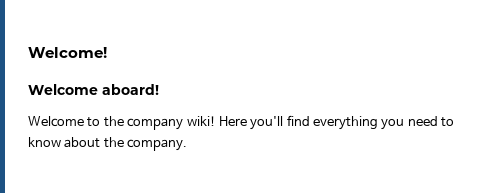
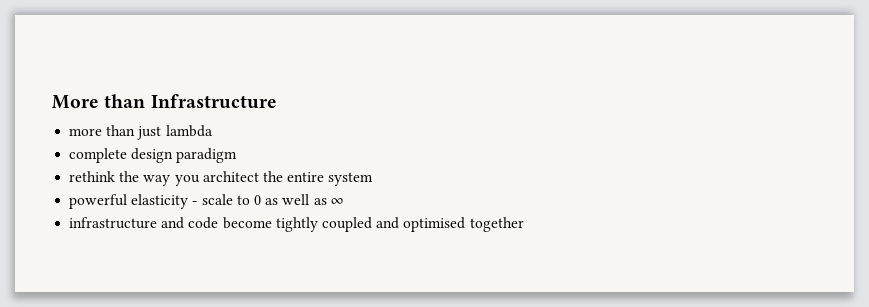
[28,47,107,58] [28,84,159,95] [28,115,455,130] [28,137,188,151] Welcome! // Welcome aboard! // Welcome to the company wiki! Here you'll find everything you need to know about the company. -> [52,94,277,109] [69,125,213,140] [69,148,238,163] [69,171,374,186] [69,194,343,209] [69,217,524,232] More than Infrastructure // more than just lambda // complete design paradigm // rethink the way you architect the entire system // powerful elasticity - scale to 0 as well as ∞ // infrastructure and code become tightly coupled and optimised together

